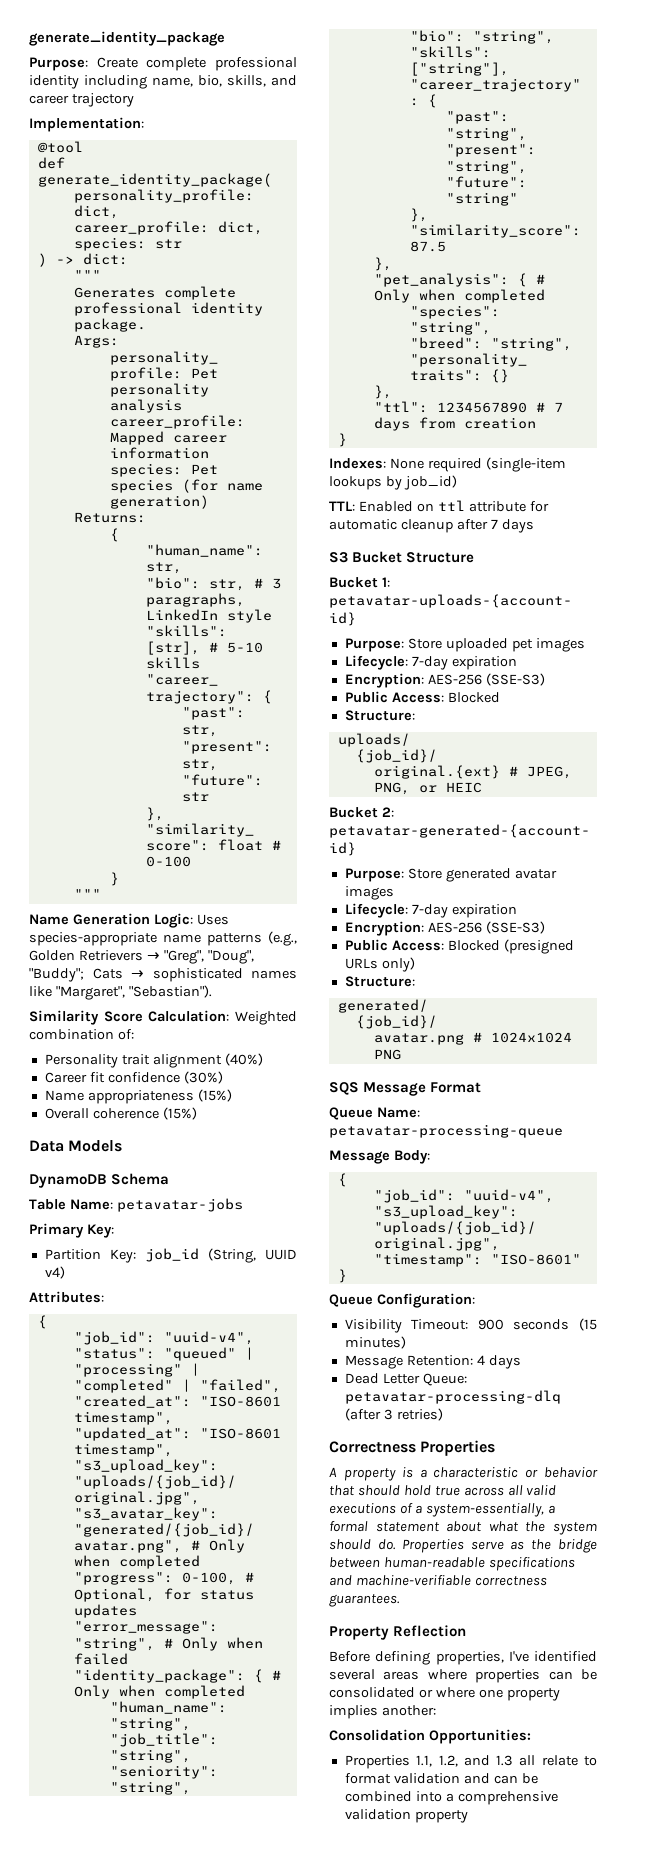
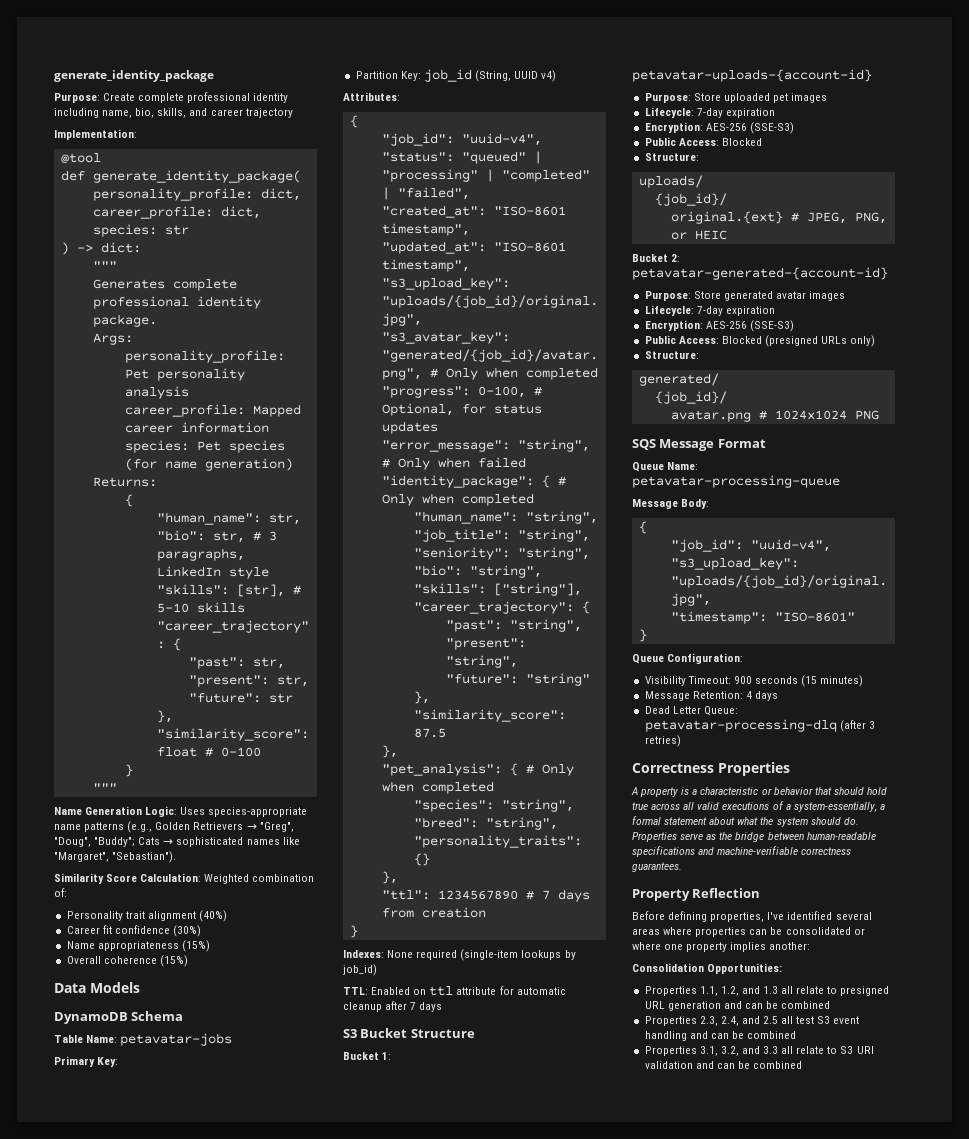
[344,1773,391,1784] format -> [840,986,890,996] [644,1001,831,1011] [644,1016,860,1026] [644,1031,797,1041] [644,1046,874,1056] presigned URL generation and can be combined // Properties 2.3, 2.4, and 2.5 all test S3 event handling and can be combined // Properties 3.1, 3.2, and 3.3 all relate to S3 URI
[415,1791,558,1805] [344,1809,468,1823] into a comprehensive validation property -> (803, 1065) none

